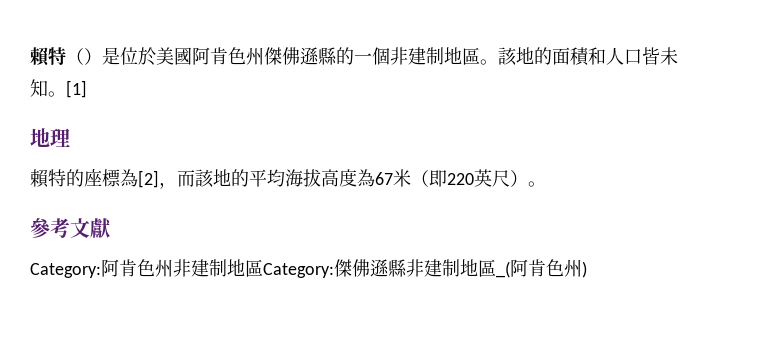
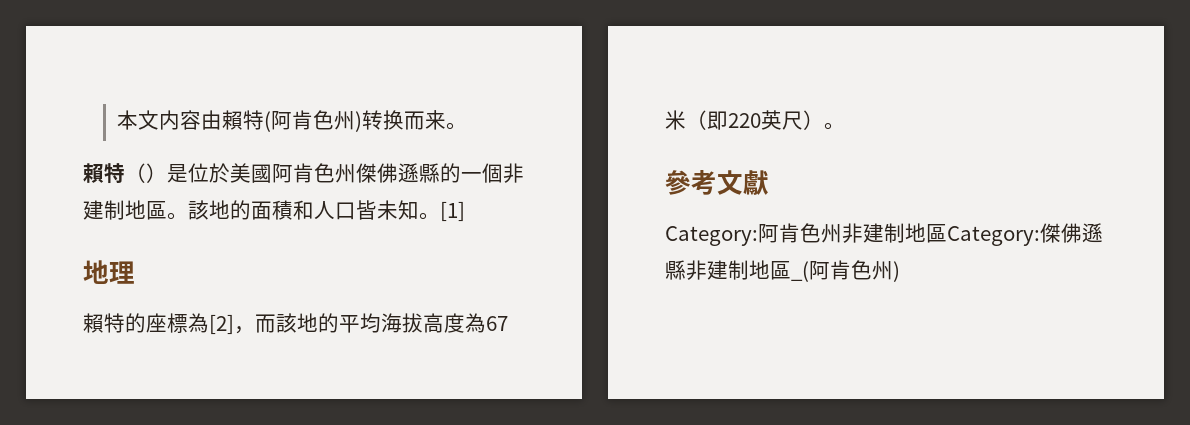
(30, 56) none -> [117,110,468,132] 本文内容由賴特(阿肯色州)转换而来。 //

